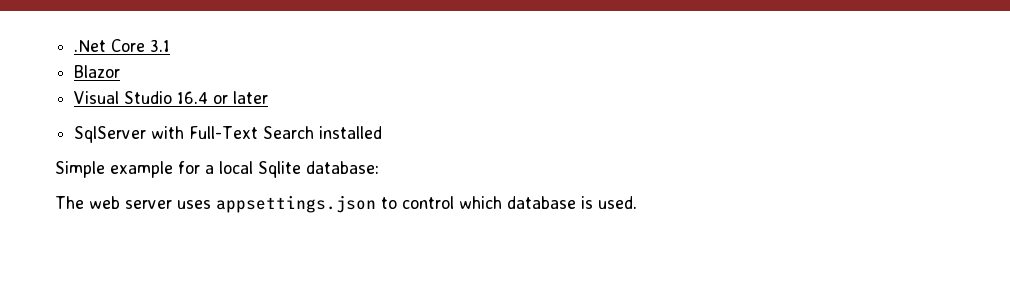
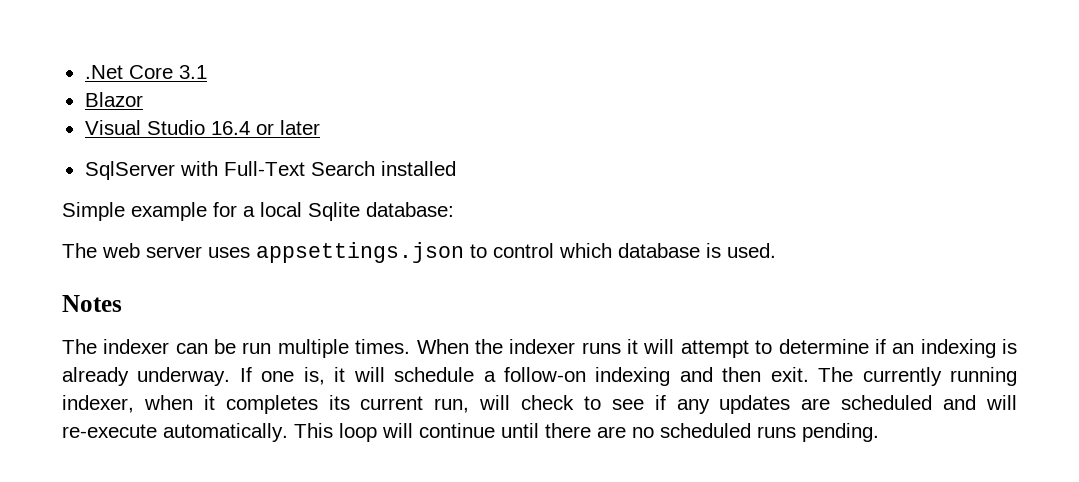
(637, 202) none -> [62,295,122,312] [62,339,1017,358] [62,367,1017,386] [62,395,1017,414] [62,423,879,442] // Notes // The indexer can be run multiple times. When the indexer runs it will attempt to determine if an indexing is already underway. If one is, it will schedule a follow-on indexing and then exit. The currently running indexer, when it completes its current run, will check to see if any updates are scheduled and will re-execute automatically. This loop will continue until there are no scheduled runs pending.

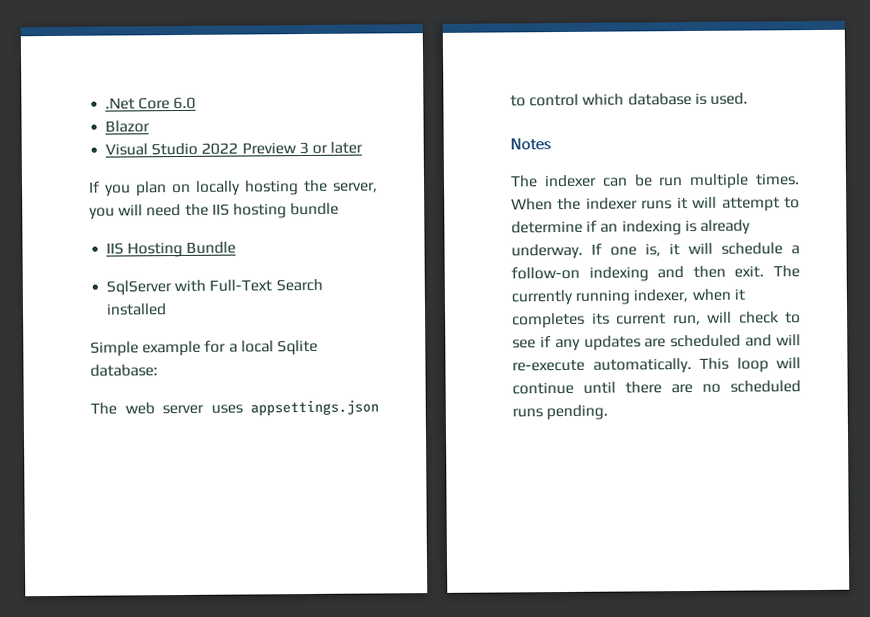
[178,65,207,79] 3.1 -> [173,96,197,110] 6.0
[210,121,250,135] 16.4 -> [201,141,309,155] 2022 Preview 3
(320, 127) none -> [88,179,378,197] [89,202,340,220] [106,241,237,258] // If you plan on locally hosting the server, you will need the IIS hosting bundle // IIS Hosting Bundle

